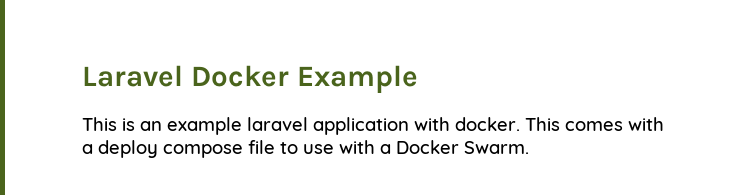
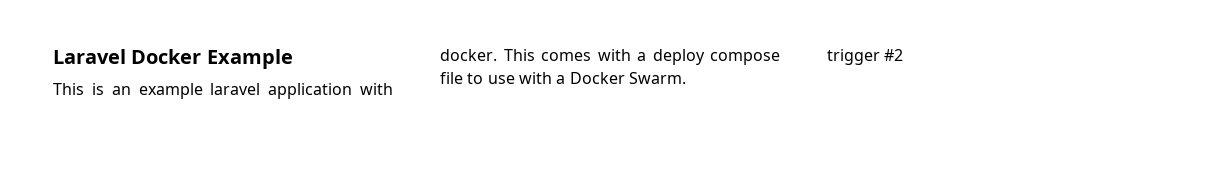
(529, 147) none -> [827,49,904,65] // trigger #2

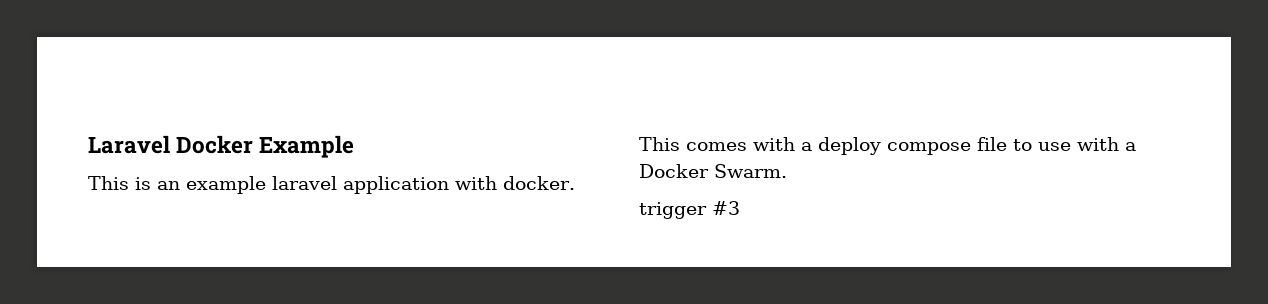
[884,49,904,61] #2 -> [712,201,740,215] #3

